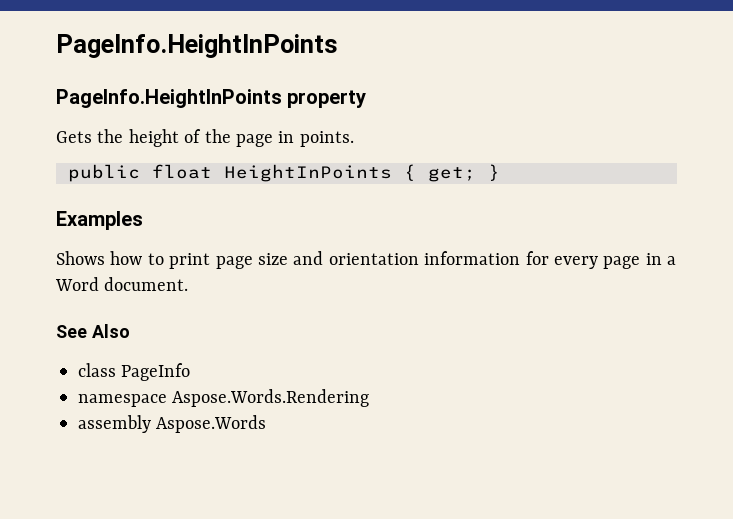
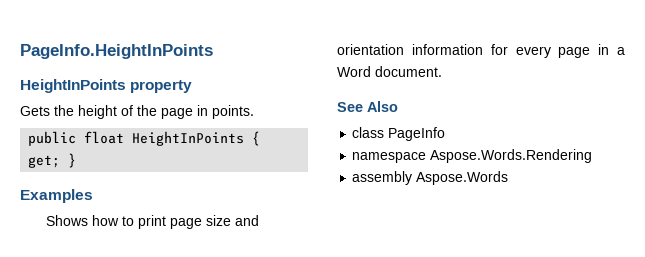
[56,89,282,108] PageInfo.HeightInPoints -> [20,79,126,93] HeightInPoints

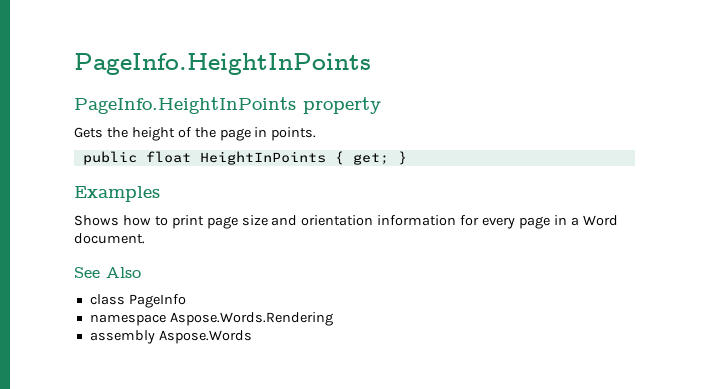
[20,79,126,93] HeightInPoints -> [74,97,296,114] PageInfo.HeightInPoints

